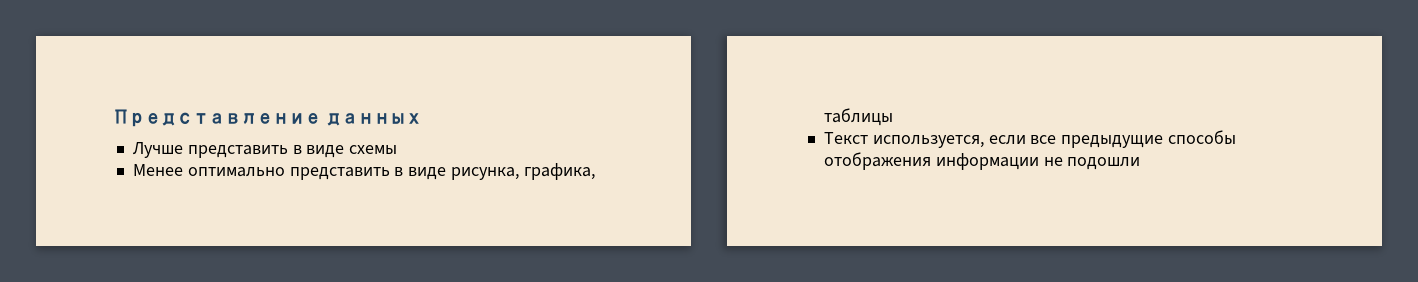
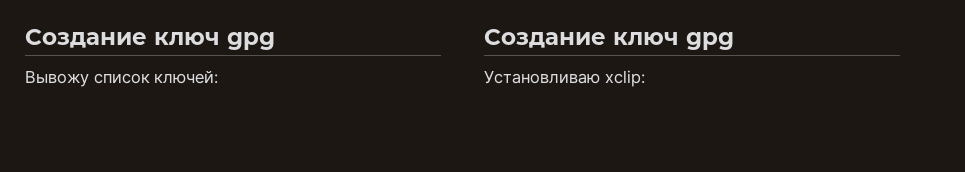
[113,109,422,127] [132,142,398,158] [132,163,595,180] [823,108,893,126] [823,130,1237,148] [823,152,1141,170] Представление данных // Лучше представить в виде схемы // Менее оптимально представить в виде рисунка, графика, таблицы // Текст используется, если все предыдущие способы отображения информации не подошли -> [25,29,275,50] [25,70,219,87] [484,29,734,50] [484,70,645,87] Создание ключ gpg // Вывожу список ключей: // Создание ключ gpg // Установливаю xclip:

